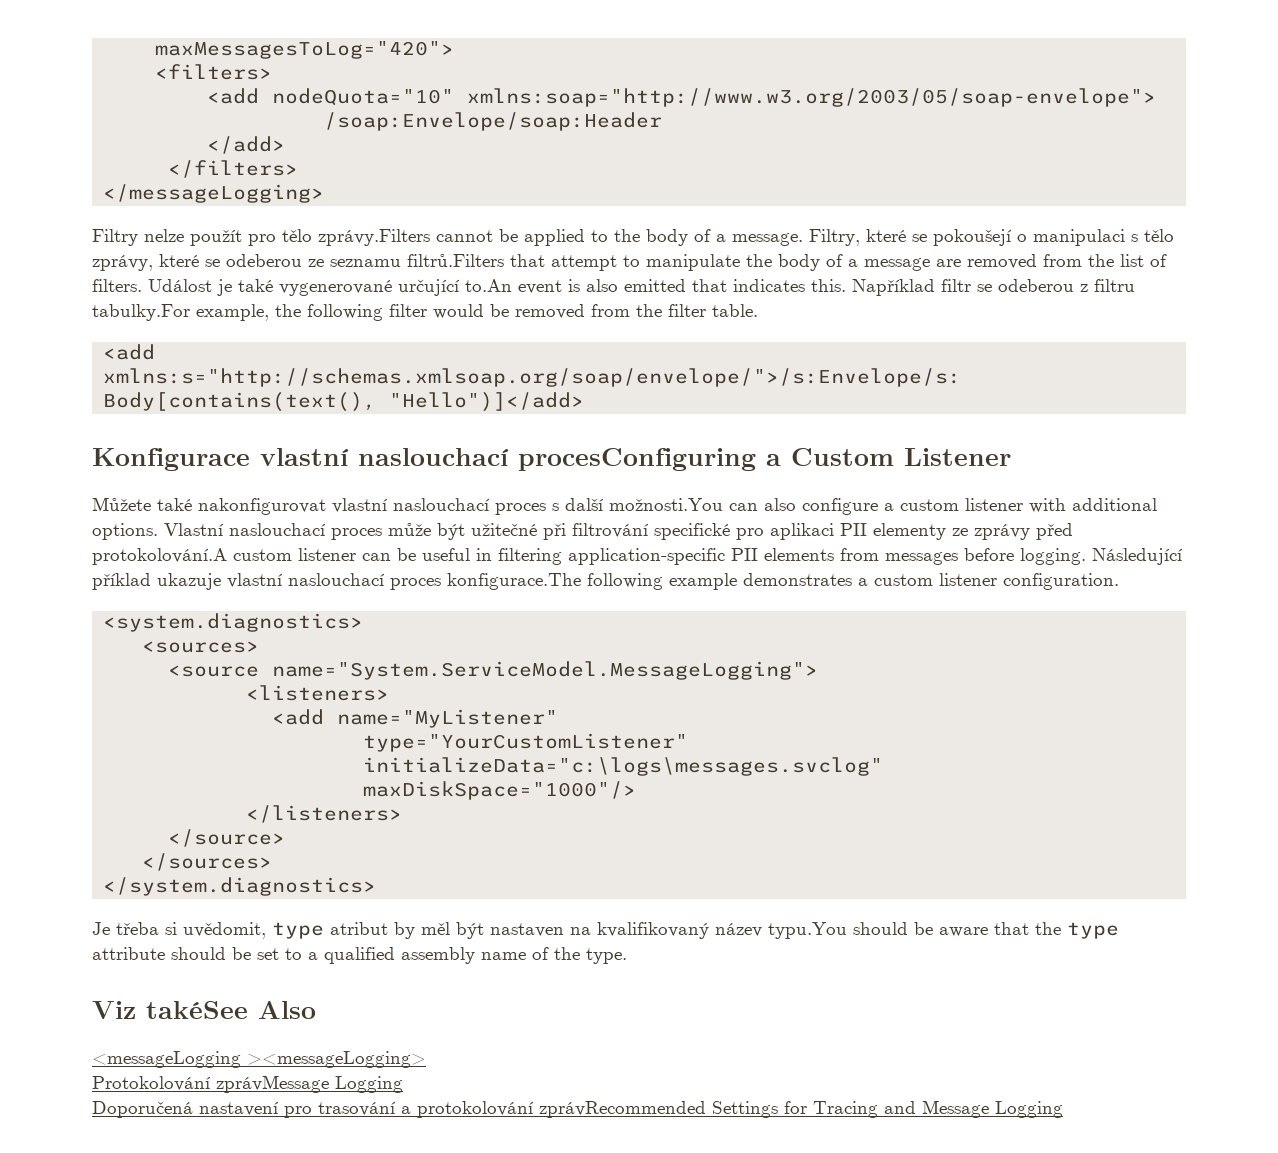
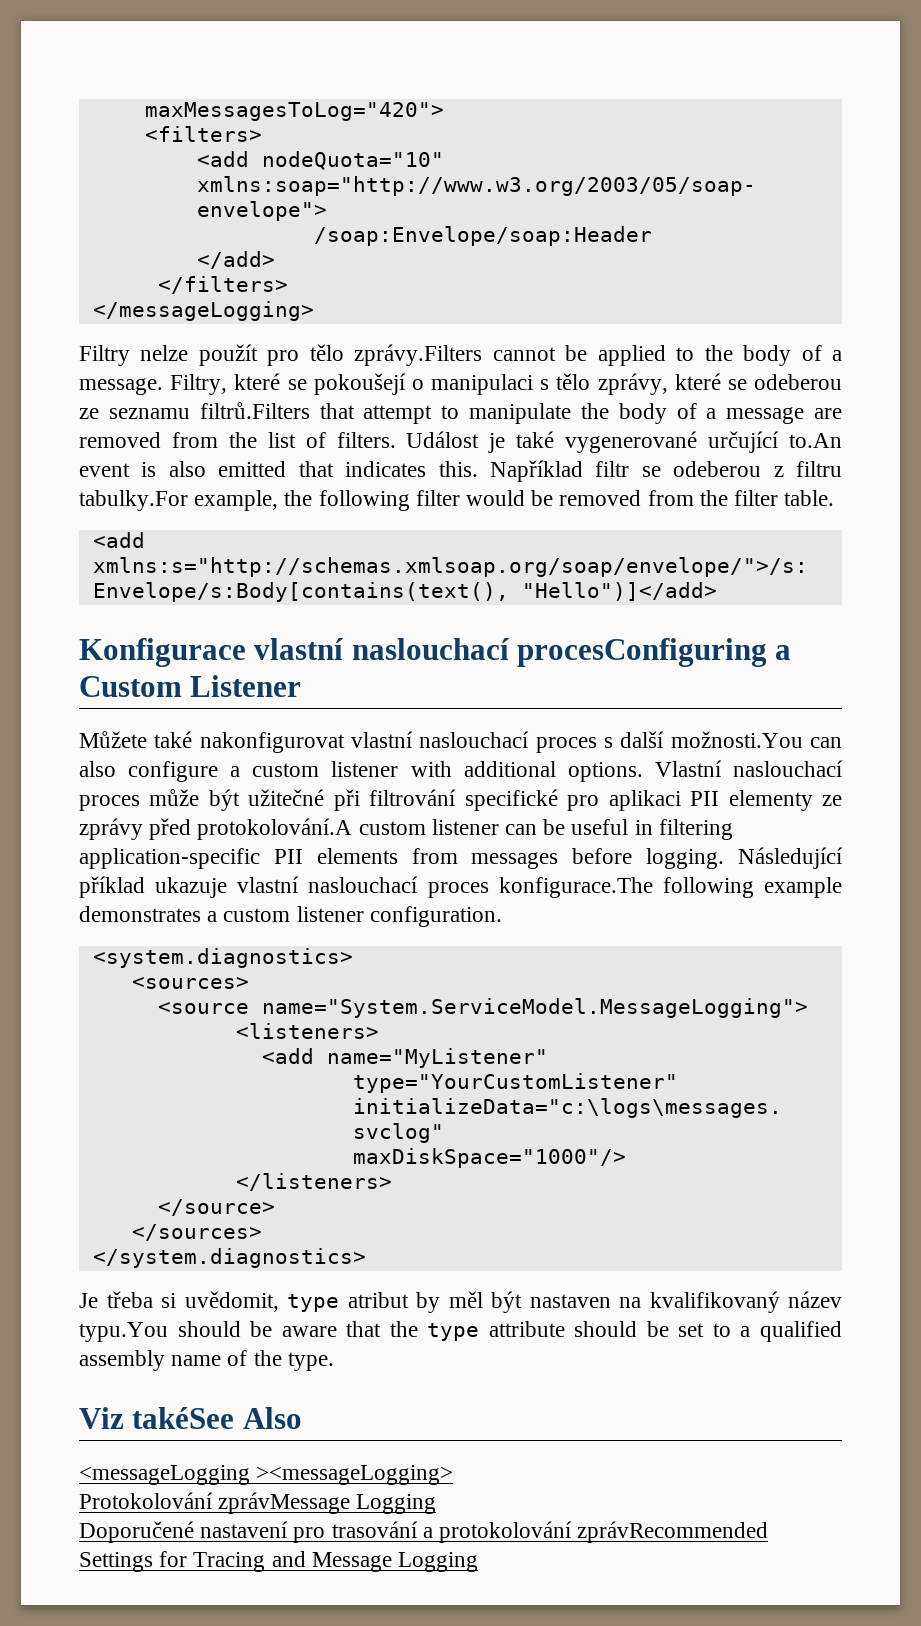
[92,1101,193,1118] Doporučená -> [79,1521,194,1543] Doporučené

